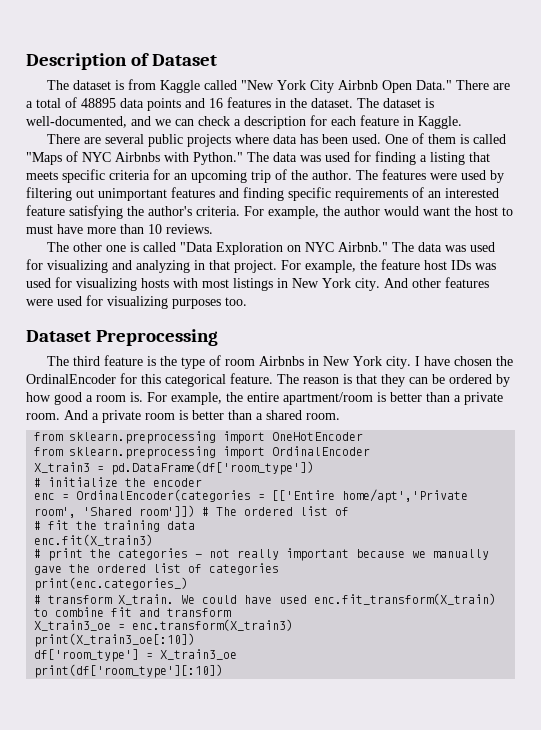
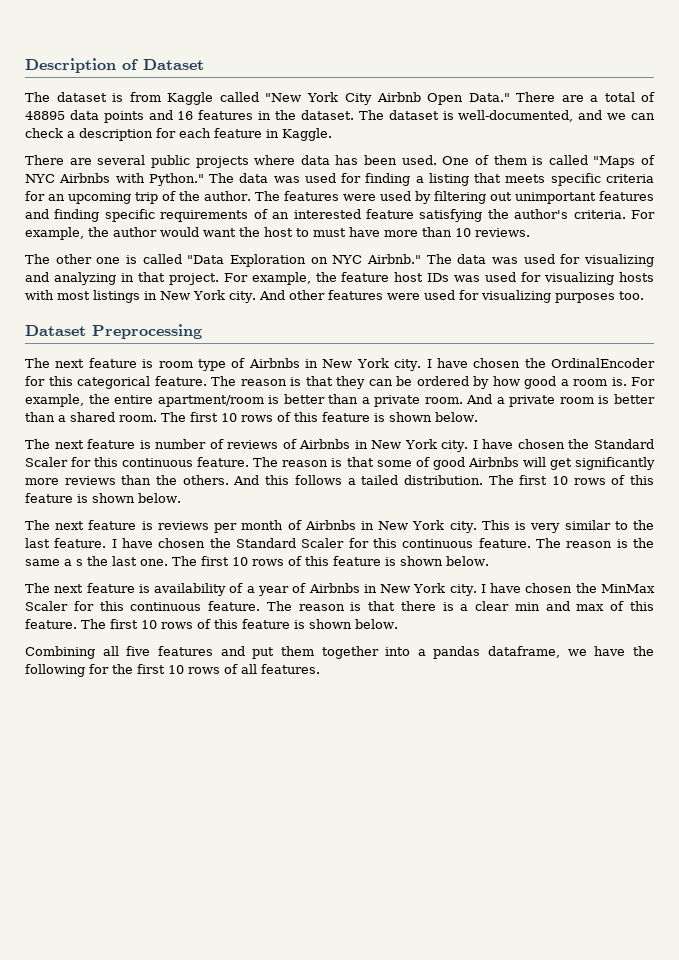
[73,355,178,366] third feature is the -> [55,358,193,368] next feature is room
[225,359,256,366] room -> (246, 363) none
[34,431,364,444] [34,446,371,459] [34,461,315,475] [34,477,203,487] [34,489,469,503] [34,505,350,518] [34,520,196,532] [34,534,154,546] [34,548,490,561] [34,563,280,575] [34,577,189,591] [34,593,497,605] [34,607,232,617] [34,619,294,631] [34,633,196,647] [34,649,238,662] [34,664,224,678] // from sklearn.preprocessing import OneHotEncoder // from sklearn.preprocessing import OrdinalEncoder // X_train3 = pd.DataFrame(df['room_type']) // # initialize the encoder // enc = OrdinalEncoder(categories = [['Entire home/apt','Private room', 'Shared room']]) # The ordered list of // # fit the training data // enc.fit(X_train3) // # print the categories - not really important because we manually gave the ordered list of categories // print(enc.categories_) // # transform X_train. We could have used enc.fit_transform(X_train) to combine fit and transform // X_train3_oe = enc.transform(X_train3) // print(X_train3_oe[:10]) // df['room_type'] = X_train3_oe // print(df['room_type'][:10]) -> [161,412,478,422] [25,439,654,452] [25,457,655,470] [25,475,654,485] [25,493,181,503] [25,520,654,533] [25,538,654,548] [25,556,489,566] [25,583,656,596] [25,601,654,611] [25,619,398,629] [25,646,654,659] [25,664,320,677] The first 10 rows of this feature is shown below. // The next feature is number of reviews of Airbnbs in New York city. I have chosen the Standard Scaler for this continuous feature. The reason is that some of good Airbnbs will get significantly more reviews than the others. And this follows a tailed distribution. The first 10 rows of this feature is shown below. // The next feature is reviews per month of Airbnbs in New York city. This is very similar to the last feature. I have chosen the Standard Scaler for this continuous feature. The reason is the same a s the last one. The first 10 rows of this feature is shown below. // The next feature is availability of a year of Airbnbs in New York city. I have chosen the MinMax Scaler for this continuous feature. The reason is that there is a clear min and max of this feature. The first 10 rows of this feature is shown below. // Combining all five features and put them together into a pandas dataframe, we have the following for the first 10 rows of all features.

